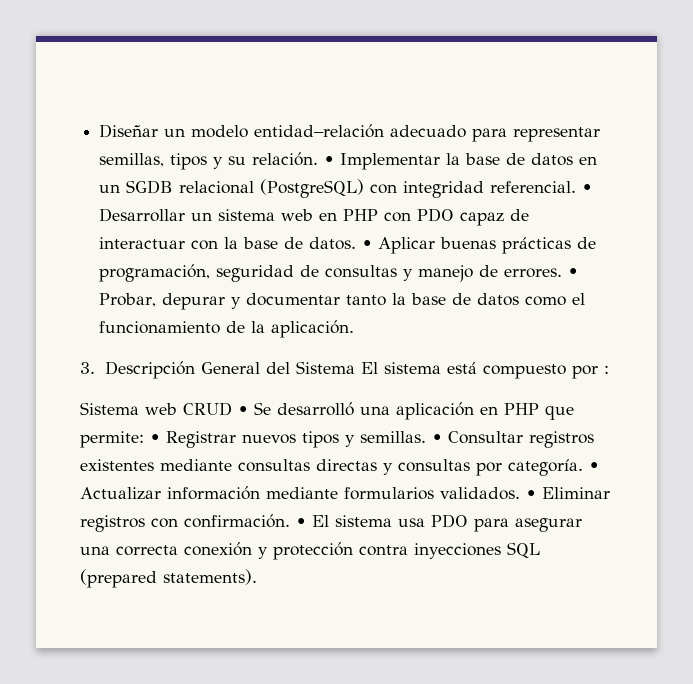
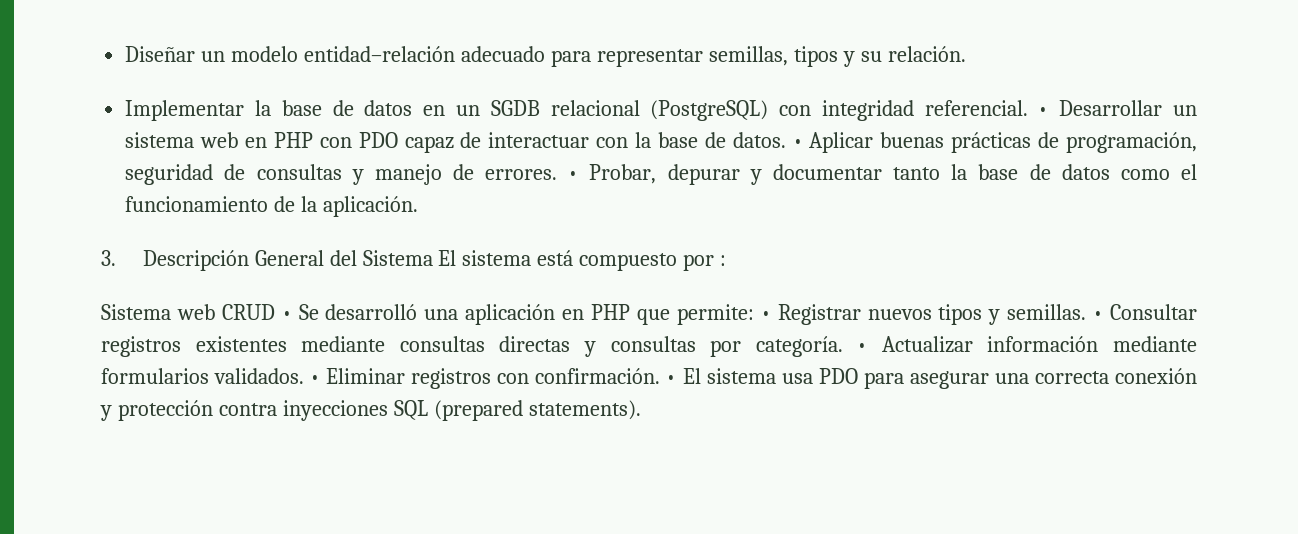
[324,156,335,165] • -> (966, 54) //

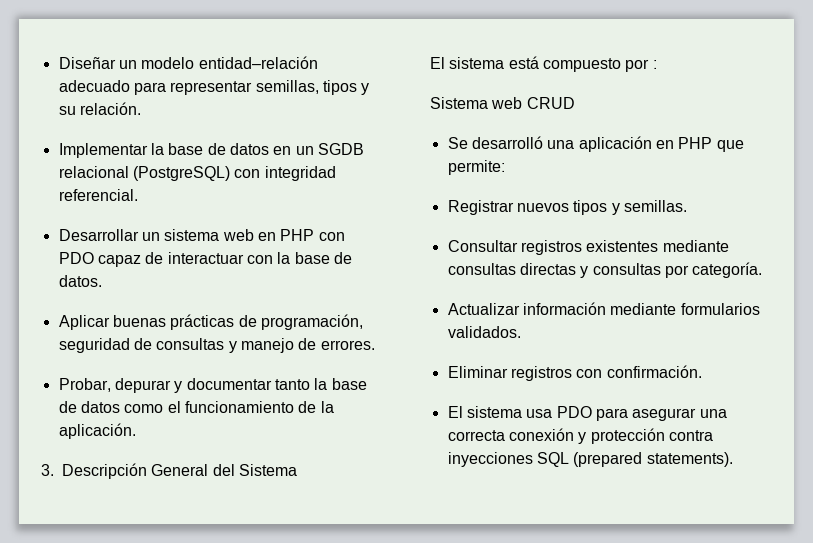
[1038,107,1049,116] • -> (138, 195) //
[792,139,803,148] • -> (102, 281) //
[568,171,579,180] • -> (375, 345) //
(433, 258) none -> (297, 470) //
[281,311,292,320] • -> (575, 103) //
[760,311,771,320] • -> (505, 167) //
[1093,311,1104,320] • -> (687, 206) //
[857,343,868,352] • -> (763, 270) //
[310,375,321,384] • -> (521, 332) //
[666,375,677,384] • -> (702, 371) //

